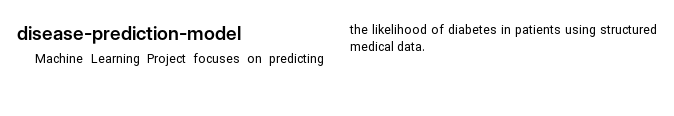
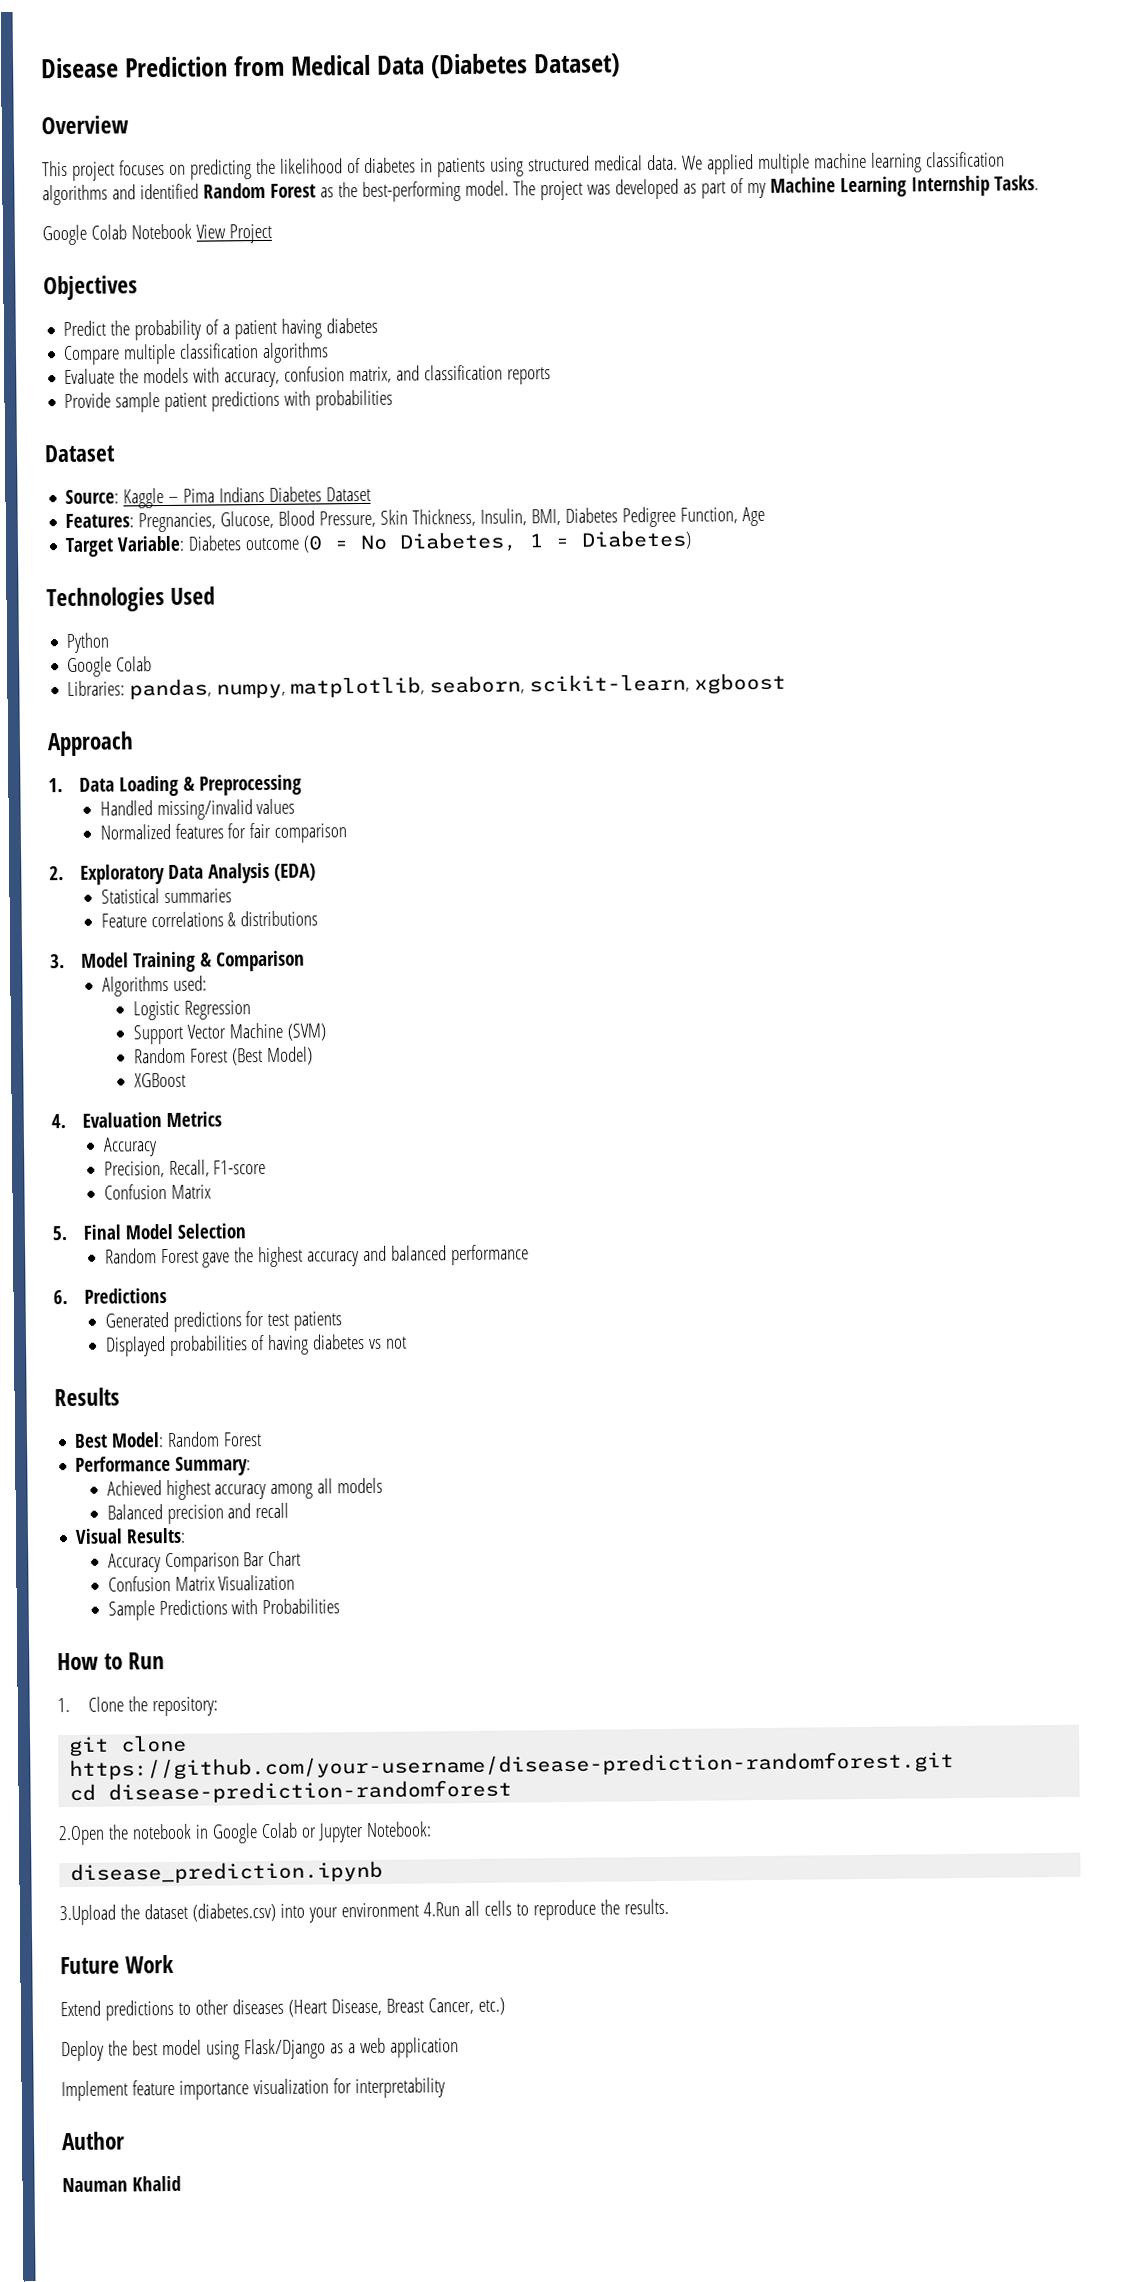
[17,26,241,44] [35,53,186,66] disease-prediction-model // Machine Learning Project -> [41,53,621,79] [41,115,129,135] [42,160,115,181] Disease Prediction from Medical Data (Diabetes Dataset) // Overview // This project
(426, 46) none -> [681,151,1005,175] [42,175,1039,206] [42,223,272,246] [43,275,138,301] [63,317,379,341] [63,342,330,366] [64,364,552,388] [64,389,394,413] [44,444,115,463] [65,486,372,509] [65,506,766,533] [65,529,693,557] [46,586,216,613] [66,632,111,653] [67,656,153,677] [67,672,787,700] [47,731,134,757] [48,774,303,797] [99,798,296,821] [99,822,348,843] [49,862,317,885] [100,888,232,904] [100,910,319,928] [50,950,306,973] [101,975,207,997] [132,1000,251,1021] [132,1022,326,1045] [133,1046,313,1066] [133,1072,186,1088] [51,1111,223,1129] [102,1137,157,1157] [103,1159,267,1178] [103,1184,211,1200] [52,1223,247,1241] [104,1244,530,1268] [53,1288,168,1305] [104,1311,343,1332] [104,1334,408,1357] [54,1387,120,1407] [74,1431,263,1448] [75,1455,252,1476] [106,1477,384,1501] [106,1502,290,1525] [75,1527,187,1544] [107,1550,302,1573] [107,1574,296,1592] [107,1598,341,1621] [57,1652,166,1671] [57,1696,219,1717] [69,1734,188,1757] [69,1751,955,1781] [69,1779,513,1804] [58,1821,432,1846] [70,1860,384,1885] [59,1898,669,1926] [60,1954,175,1975] [60,1997,505,2021] [61,2037,459,2062] [61,2077,445,2102] [62,2131,125,2151] [62,2175,181,2193] We applied multiple machine learning classification algorithms and identified Random Forest as the best-performing model. The project was developed as part of my Machine Learning Internship Tasks. // Google Colab Notebook View Project // Objectives // Predict the probability of a patient having diabetes // Compare multiple classification algorithms // Evaluate the models with accuracy, confusion matrix, and classification reports // Provide sample patient predictions with probabilities // Dataset // Source: Kaggle – Pima Indians Diabetes Dataset // Features: Pregnancies, Glucose, Blood Pressure, Skin Thickness, Insulin, BMI, Diabetes Pedigree Function, Age // Target Variable: Diabetes outcome (0 = No Diabetes, 1 = Diabetes) // Technologies Used // Python // Google Colab // Libraries: pandas, numpy, matplotlib, seaborn, scikit-learn, xgboost // Approach // 1. Data Loading & Preprocessing // Handled missing/invalid values // Normalized features for fair comparison // 2. Exploratory Data Analysis (EDA) // Statistical summaries // Feature correlations & distributions // 3. Model Training & Comparison // Algorithms used: // Logistic Regression // Support Vector Machine (SVM) // Random Forest (Best Model) // XGBoost // 4. Evaluation Metrics // Accuracy // Precision, Recall, F1-score // Confusion Matrix // 5. Final Model Selection // Random Forest gave the highest accuracy and balanced performance // 6. Predictions // Generated predictions for test patients // Displayed probabilities of having diabetes vs not // Results // Best Model: Random Forest // Performance Summary: // Achieved highest accuracy among all models // Balanced precision and recall // Visual Results: // Accuracy Comparison Bar Chart // Confusion Matrix Visualization // Sample Predictions with Probabilities // How to Run // 1. Clone the repository: // git clone https://github.com/your-username/disease-prediction-randomforest.git // cd disease-prediction-randomforest // 2.Open the notebook in Google Colab or Jupyter Notebook: // disease_prediction.ipynb // 3.Upload the dataset (diabetes.csv) into your environment 4.Run all cells to reproduce the results. // Future Work // Extend predictions to other diseases (Heart Disease, Breast Cancer, etc.) // Deploy the best model using Flask/Django as a web application // Implement feature importance visualization for interpretability // Author // Nauman Khalid

